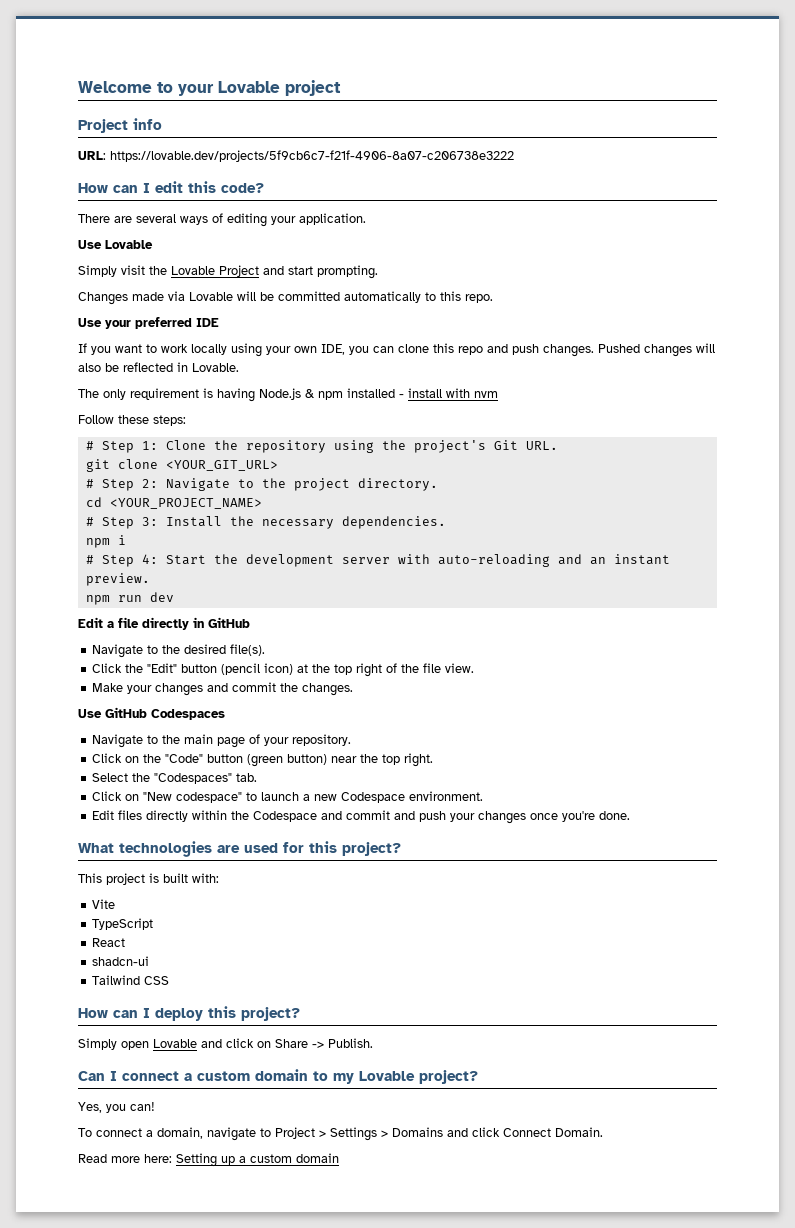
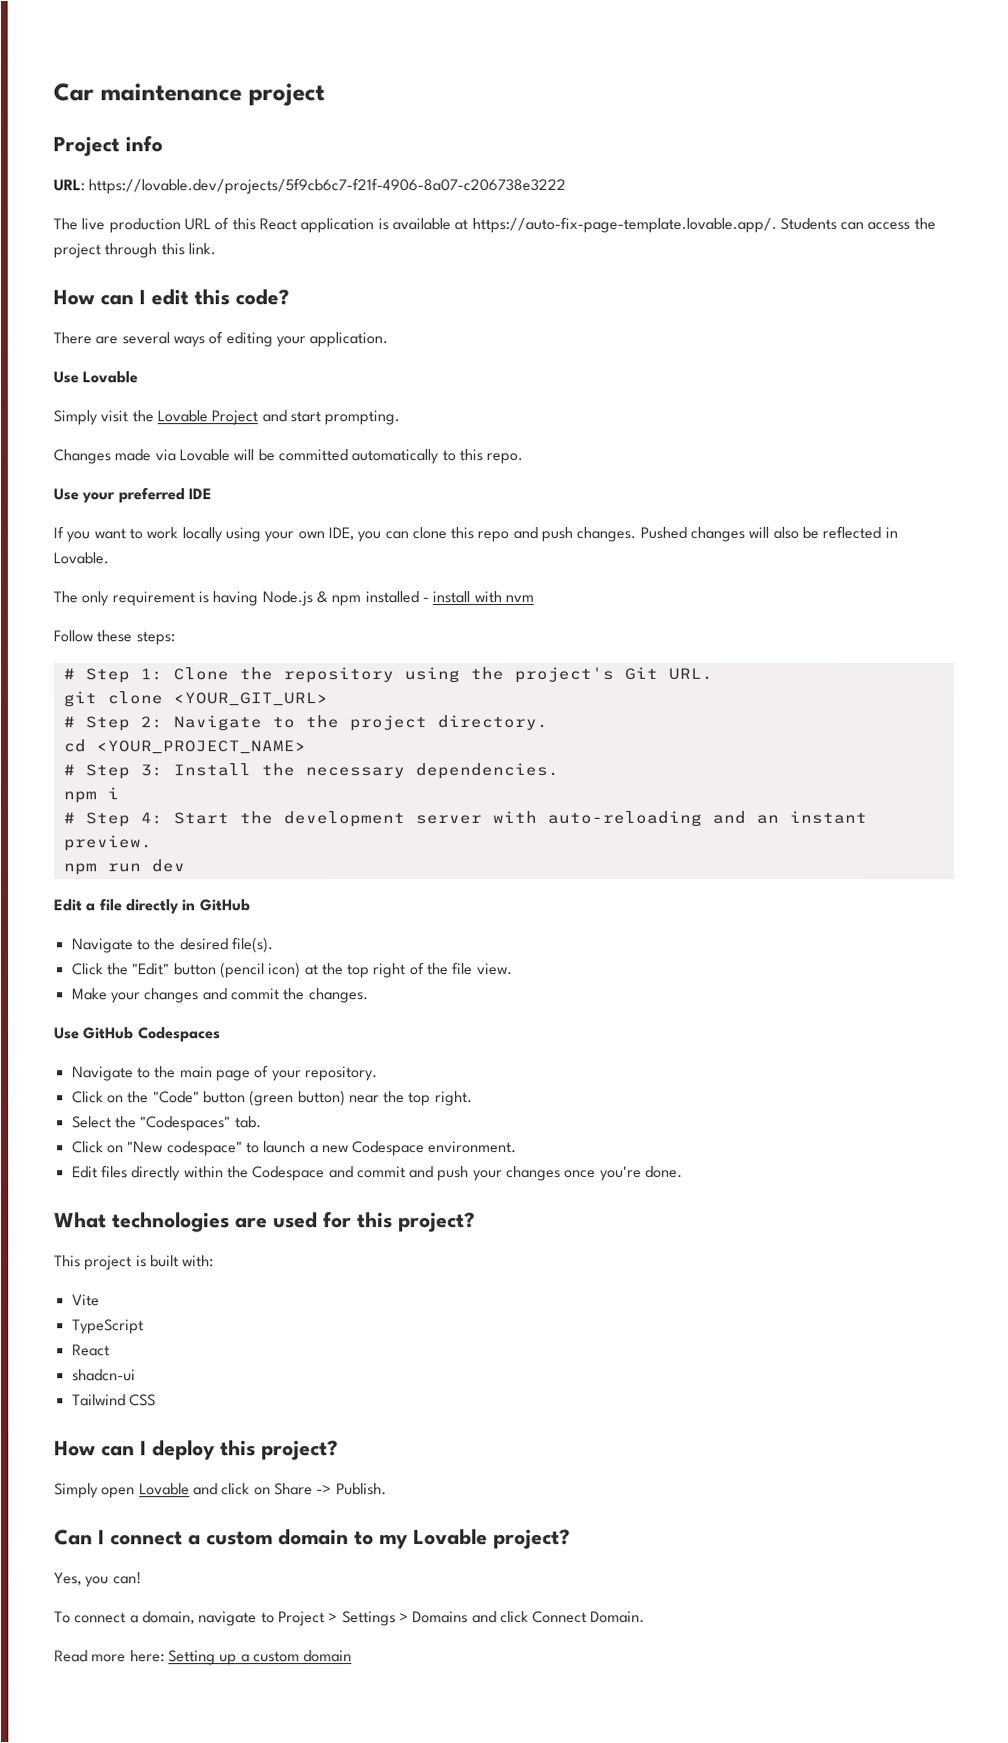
[78,81,280,96] Welcome to your Lovable -> [53,83,242,102] Car maintenance
(514, 156) none -> [53,216,936,234] [53,243,216,259] // The live production URL of this React application is available at https://auto-fix-page-template.lovable.app/. Students can access the project through this link.

